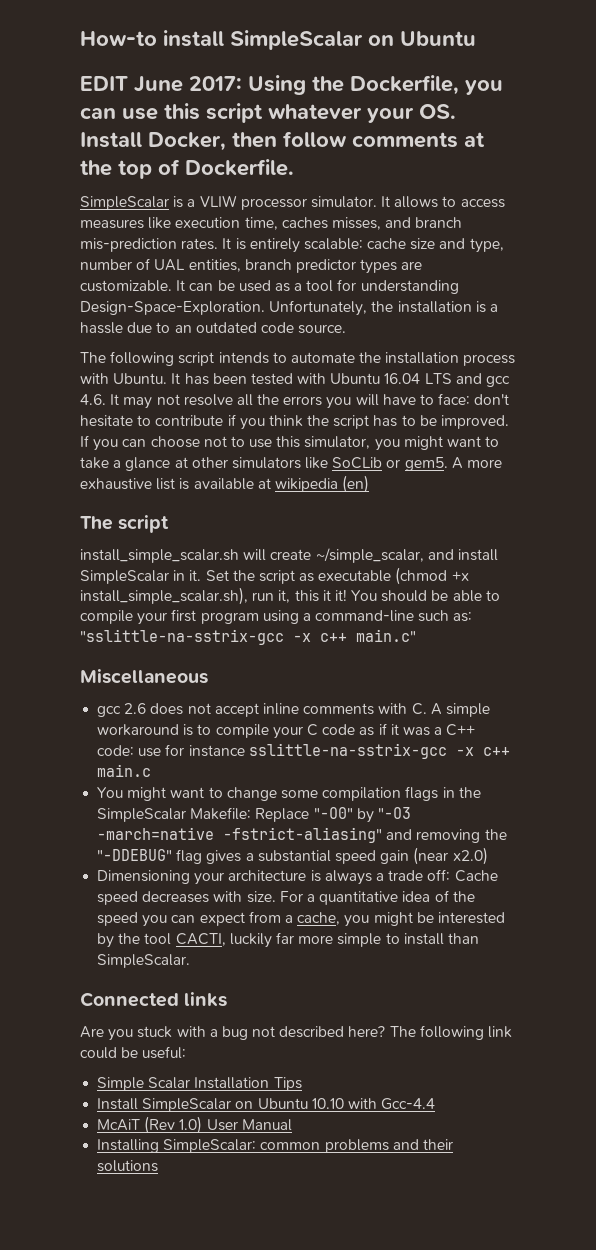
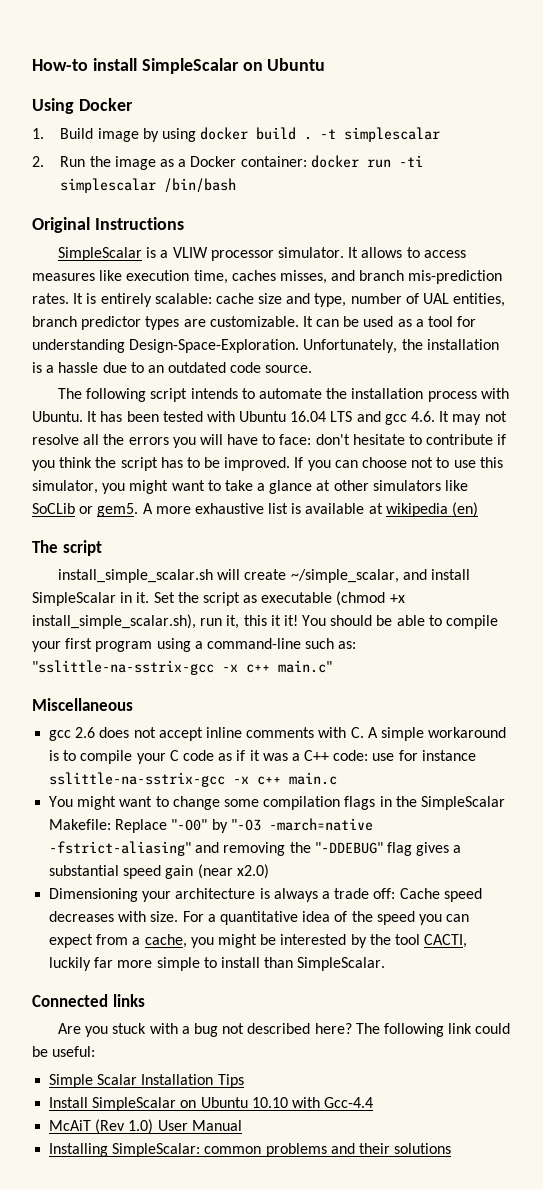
[80,75,503,95] [80,103,456,123] [80,131,485,151] [80,159,294,179] EDIT June 2017: Using the Dockerfile, you can use this script whatever your OS. Install Docker, then follow comments at the top of Dockerfile. -> [32,98,133,114] [32,127,441,142] [32,155,423,170] [60,178,237,193] [32,217,184,233] Using Docker // 1. Build image by using docker build . -t simplescalar // 2. Run the image as a Docker container: docker run -ti simplescalar /bin/bash // Original Instructions

